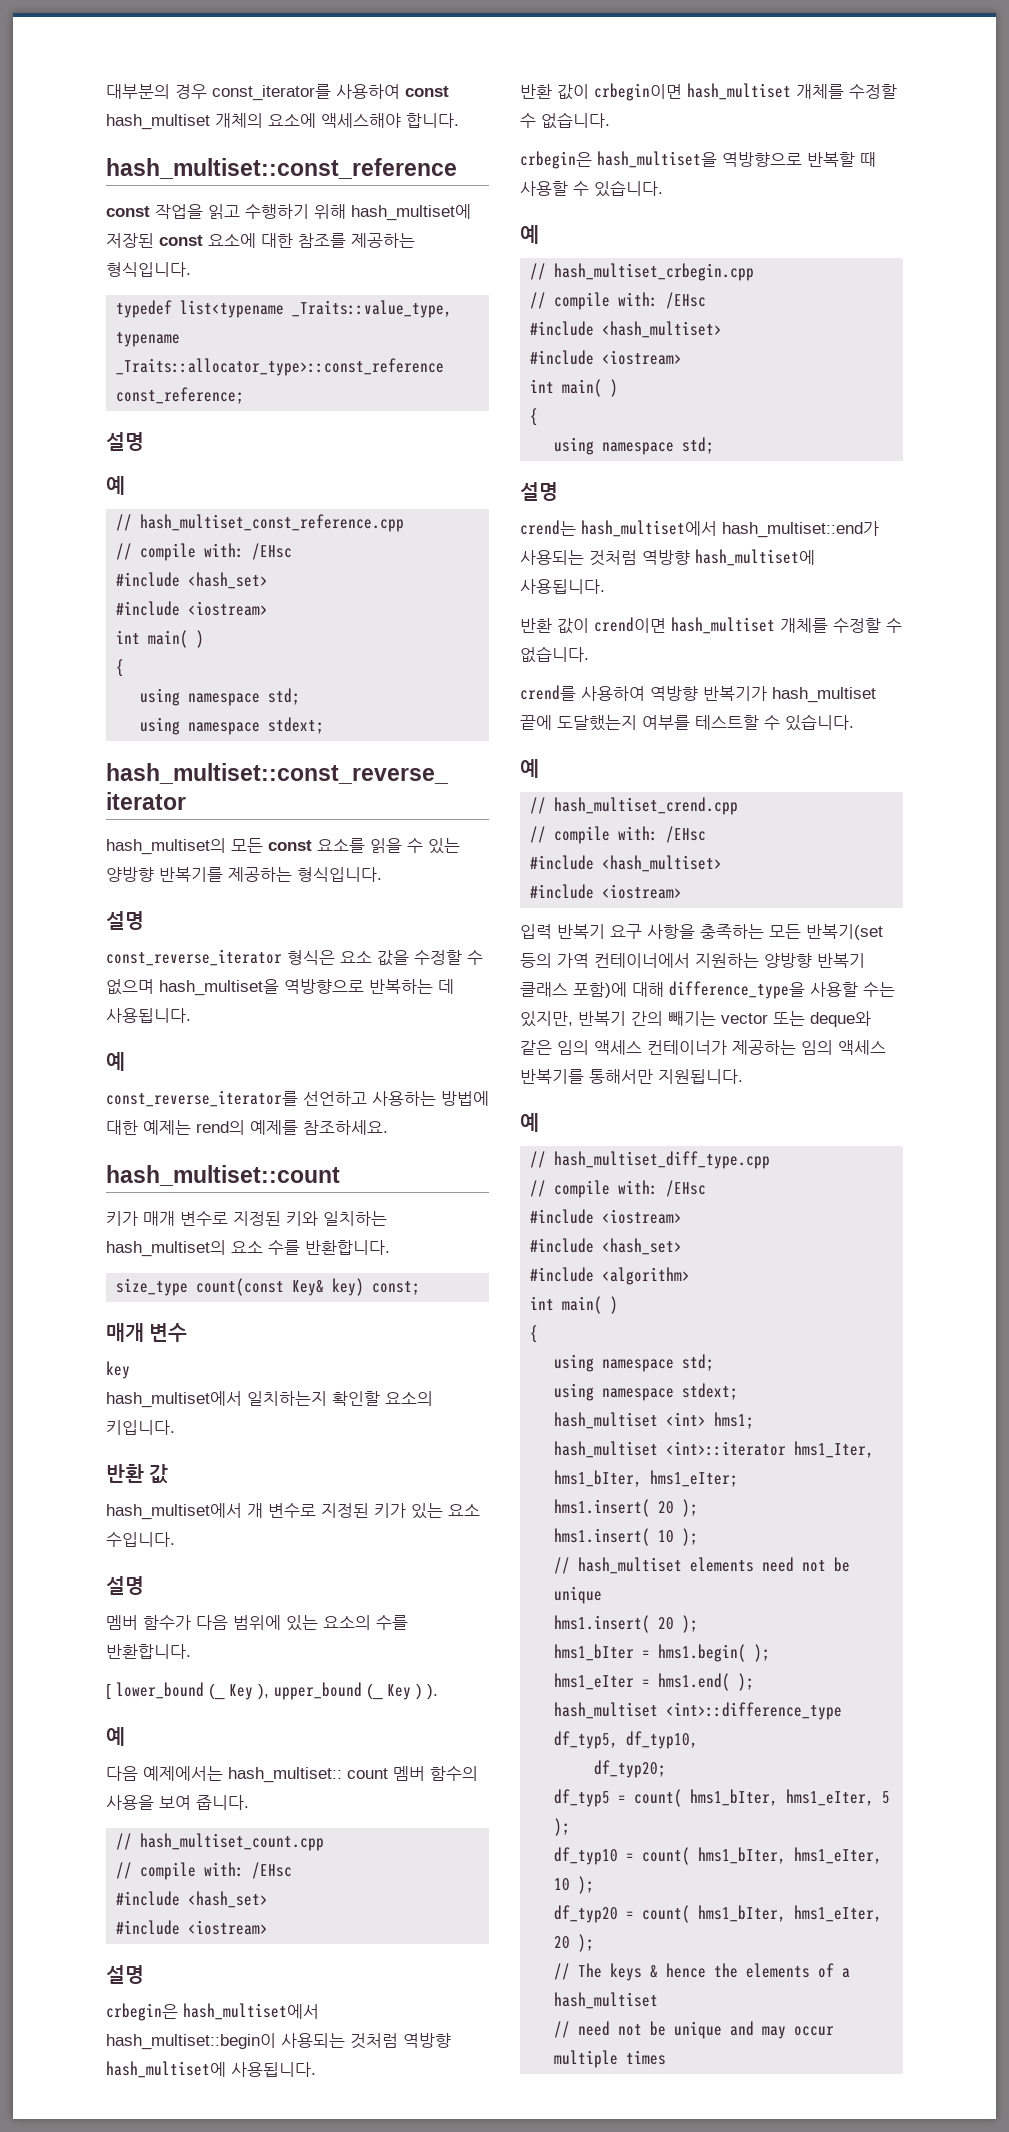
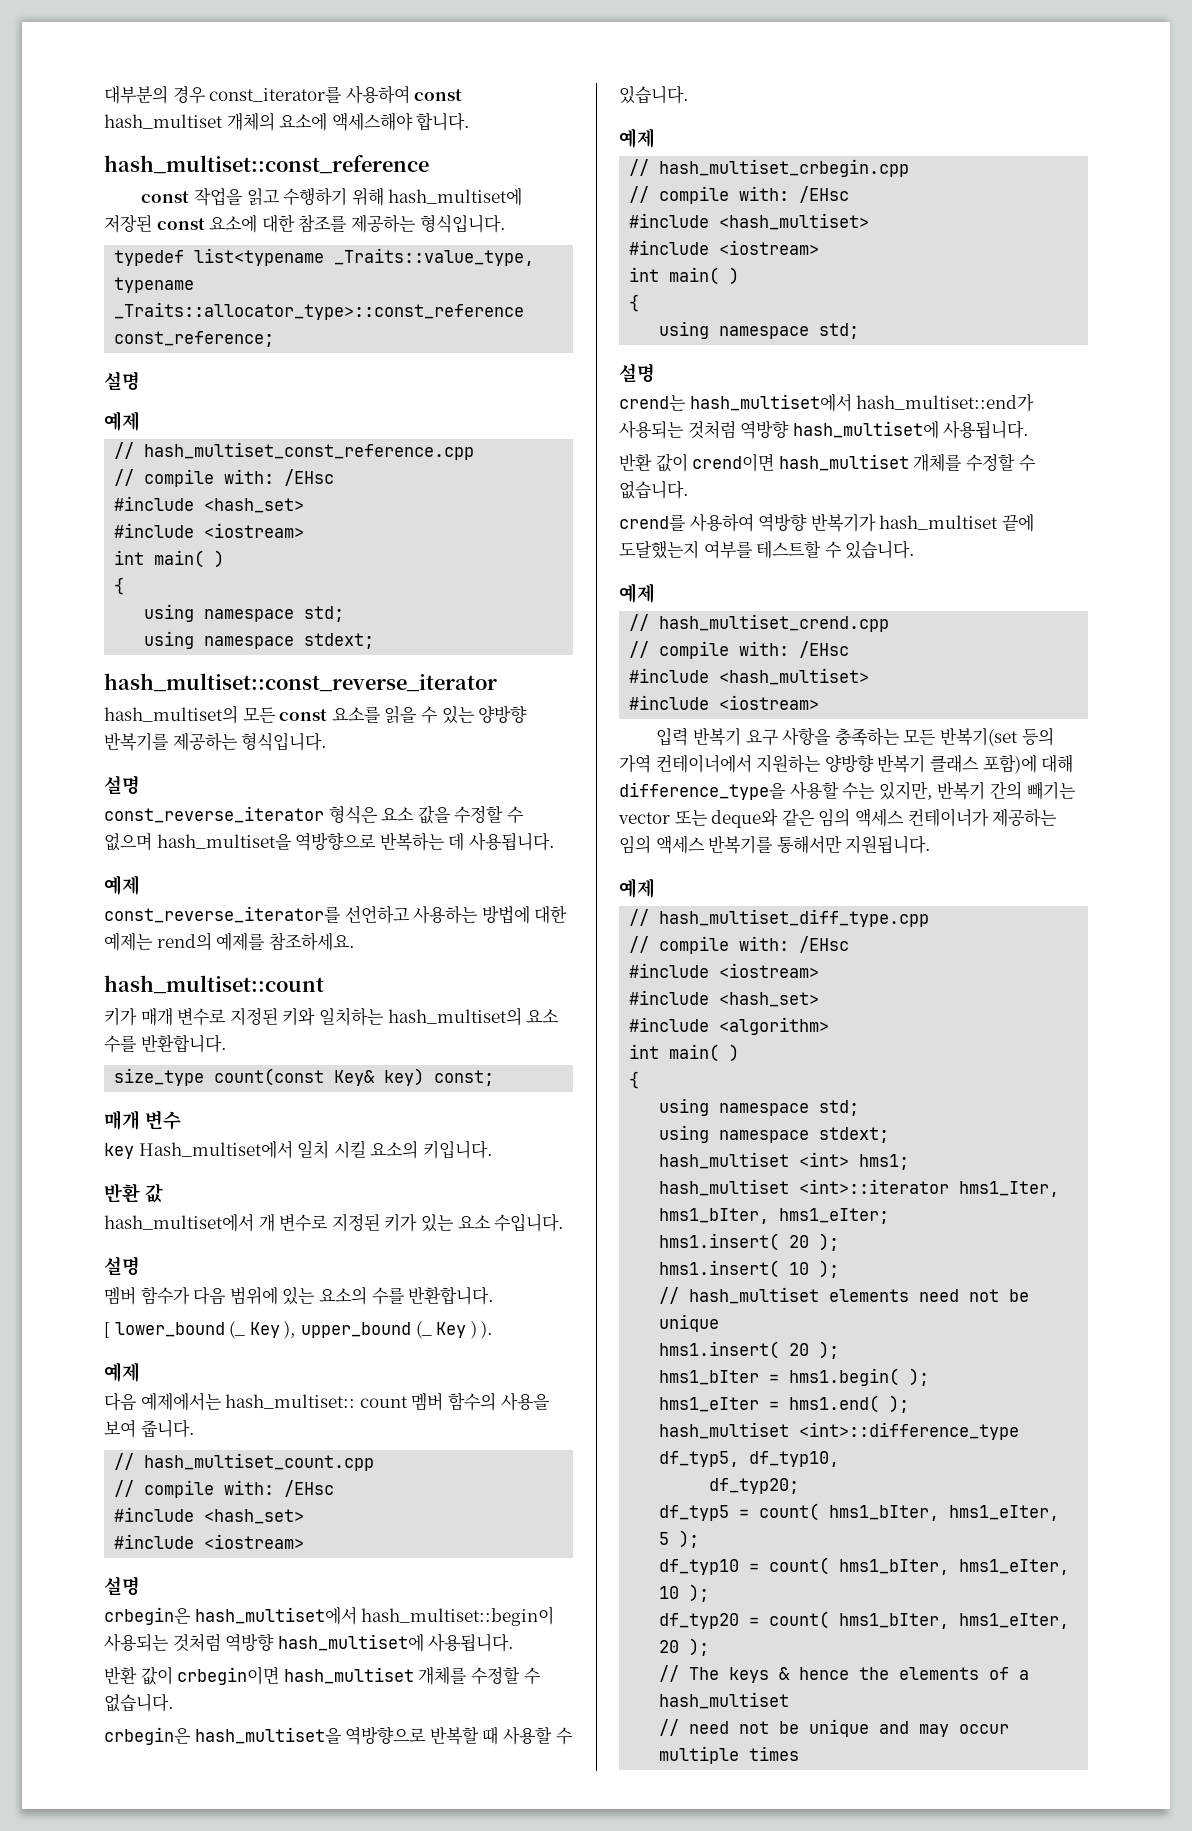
[106,476,125,495] 예 -> [104,411,140,431] 예제
[106,1052,125,1071] 예 -> [104,875,140,895] 예제
[106,1391,380,1408] // hash_multiset에서 일치하는지 확인할 -> [138,1140,366,1159] Hash_multiset에서 일치 시킬
[106,1727,125,1746] 예 -> [104,1362,140,1382] 예제
[520,225,539,244] 예 -> [619,128,655,148] 예제
[520,759,539,778] 예 -> [619,583,655,603] 예제
[520,1113,539,1132] 예 -> [619,878,655,898] 예제

